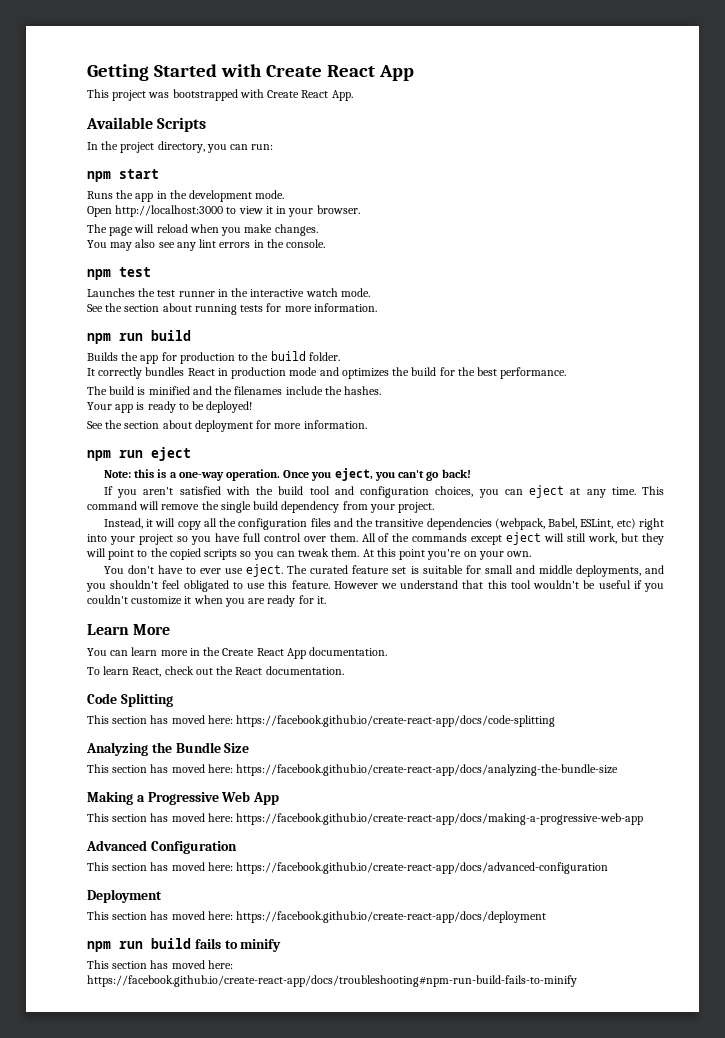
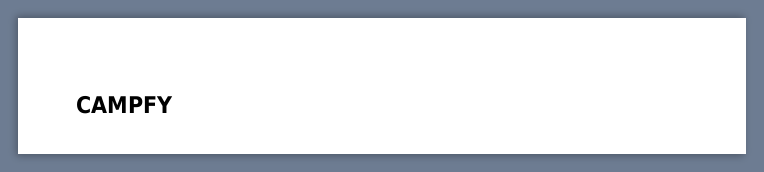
[87,64,414,81] [87,89,353,101] [86,117,207,132] [87,141,274,153] [87,169,159,182] [87,190,285,202] [87,205,360,217] [87,224,318,236] [87,239,326,251] [87,267,151,280] [87,288,370,297] [87,303,377,315] [87,330,191,344] [87,351,340,364] [87,367,567,379] [87,386,382,395] [87,401,253,413] [87,420,367,432] [87,447,191,461] [103,468,471,481] [103,485,664,498] [87,501,435,513] [103,518,664,530] [87,532,664,545] [86,548,532,560] [103,564,665,577] [86,580,664,592] [87,595,326,607] [87,624,171,635] [87,647,388,659] [87,666,344,677] [87,693,173,707] [87,715,556,727] [86,742,250,756] [87,764,619,776] [87,791,280,805] [87,813,644,825] [86,840,237,854] [87,862,609,874] [87,889,162,903] [87,911,547,923] [87,938,282,952] [87,960,233,969] [87,975,577,987] Getting Started with Create React App // This project was bootstrapped with Create React App. // Available Scripts // In the project directory, you can run: // npm start // Runs the app in the development mode. // Open http://localhost:3000 to view it in your browser. // The page will reload when you make changes. // You may also see any lint errors in the console. // npm test // Launches the test runner in the interactive watch mode. // See the section about running tests for more information. // npm run build // Builds the app for production to the build folder. // It correctly bundles React in production mode and optimizes the build for the best performance. // The build is minified and the filenames include the hashes. // Your app is ready to be deployed! // See the section about deployment for more information. // npm run eject // Note: this is a one-way operation. Once you eject, you can't go back! // If you aren't satisfied with the build tool and configuration choices, you can eject at any time. This command will remove the single build dependency from your project. // Instead, it will copy all the configuration files and the transitive dependencies (webpack, Babel, ESLint, etc) right into your project so you have full control over them. All of the commands except eject will still work, but they will point to the copied scripts so you can tweak them. At this point you're on your own. // You don't have to ever use eject. The curated feature set is suitable for small and middle deployments, and you shouldn't feel obligated to use this feature. However we understand that this tool wouldn't be useful if you couldn't customize it when you are ready for it. // Learn More // You can learn more in the Create React App documentation. // To learn React, check out the React documentation. // Code Splitting // This section has moved here: https://facebook.github.io/create-react-app/docs/code-splitting // Analyzing the Bundle Size // This section has moved here: https://facebook.github.io/create-react-app/docs/analyzing-the-bundle-size // Making a Progressive Web App // This section has moved here: https://facebook.github.io/create-react-app/docs/making-a-progressive-web-app // Advanced Configuration // This section has moved here: https://facebook.github.io/create-react-app/docs/advanced-configuration // Deployment // This section has moved here: https://facebook.github.io/create-react-app/docs/deployment // npm run build fails to minify // This section has moved here: https://facebook.github.io/create-react-app/docs/troubleshooting#npm-run-build-fails-to-minify -> [76,95,173,114] CAMPFY

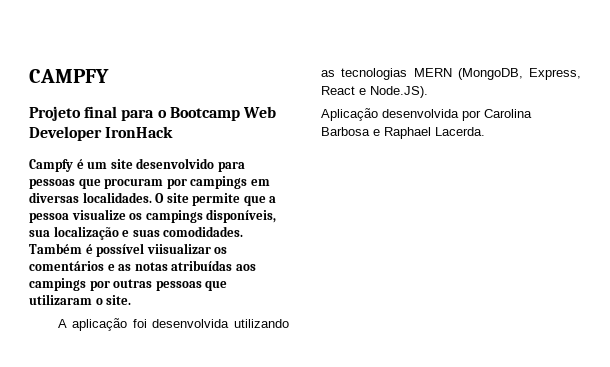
(173, 104) none -> [29,106,276,121] [29,126,174,141] [29,158,245,172] [29,176,270,189] [29,192,277,206] [29,209,277,223] [29,226,244,240] [29,243,228,257] [29,260,256,271] [29,278,228,291] [29,294,132,305] [57,318,289,331] [321,68,581,80] [321,86,428,98] [321,108,532,121] [321,127,485,139] // Projeto final para o Bootcamp Web Developer IronHack // Campfy é um site desenvolvido para pessoas que procuram por campings em diversas localidades. O site permite que a pessoa visualize os campings disponíveis, sua localização e suas comodidades. Também é possível viisualizar os comentários e as notas atribuídas aos campings por outras pessoas que utilizaram o site. // A aplicação foi desenvolvida utilizando as tecnologias MERN (MongoDB, Express, React e Node.JS). // Aplicação desenvolvida por Carolina Barbosa e Raphael Lacerda.

